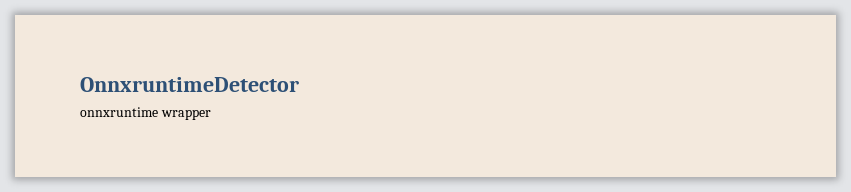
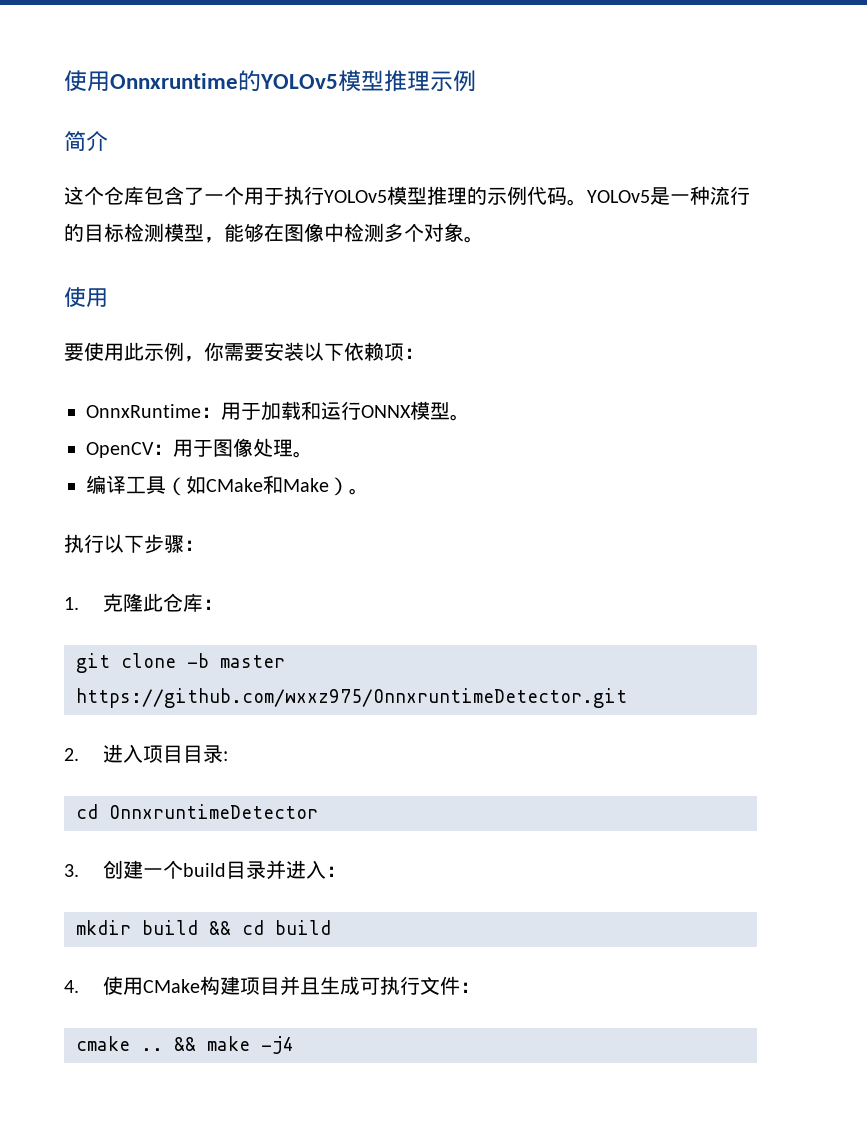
[80,77,299,92] [80,107,211,120] OnnxruntimeDetector // onnxruntime wrapper -> [64,70,476,92] [64,131,108,152] [64,186,750,206] [64,223,484,243] [64,287,108,307] [64,342,424,362] [86,401,470,421] [86,438,313,458] [86,475,369,496] [64,534,204,554] [64,593,224,612] [76,653,285,673] [76,688,627,708] [64,744,229,763] [76,804,318,819] [64,860,347,880] [76,920,331,935] [64,976,481,996] [76,1036,294,1054] 使用Onnxruntime的YOLOv5模型推理示例 // 简介 // 这个仓库包含了一个用于执行YOLOv5模型推理的示例代码。YOLOv5是一种流行的目标检测模型，能够在图像中检测多个对象。 // 使用 // 要使用此示例，你需要安装以下依赖项： // OnnxRuntime：用于加载和运行ONNX模型。 // OpenCV：用于图像处理。 // 编译工具（如CMake和Make）。 // 执行以下步骤： // 1.克隆此仓库： // git clone -b master https://github.com/wxxz975/OnnxruntimeDetector.git // 2.进入项目目录: // cd OnnxruntimeDetector // 3.创建一个build目录并进入： // mkdir build && cd build // 4.使用CMake构建项目并且生成可执行文件： // cmake .. && make -j4

